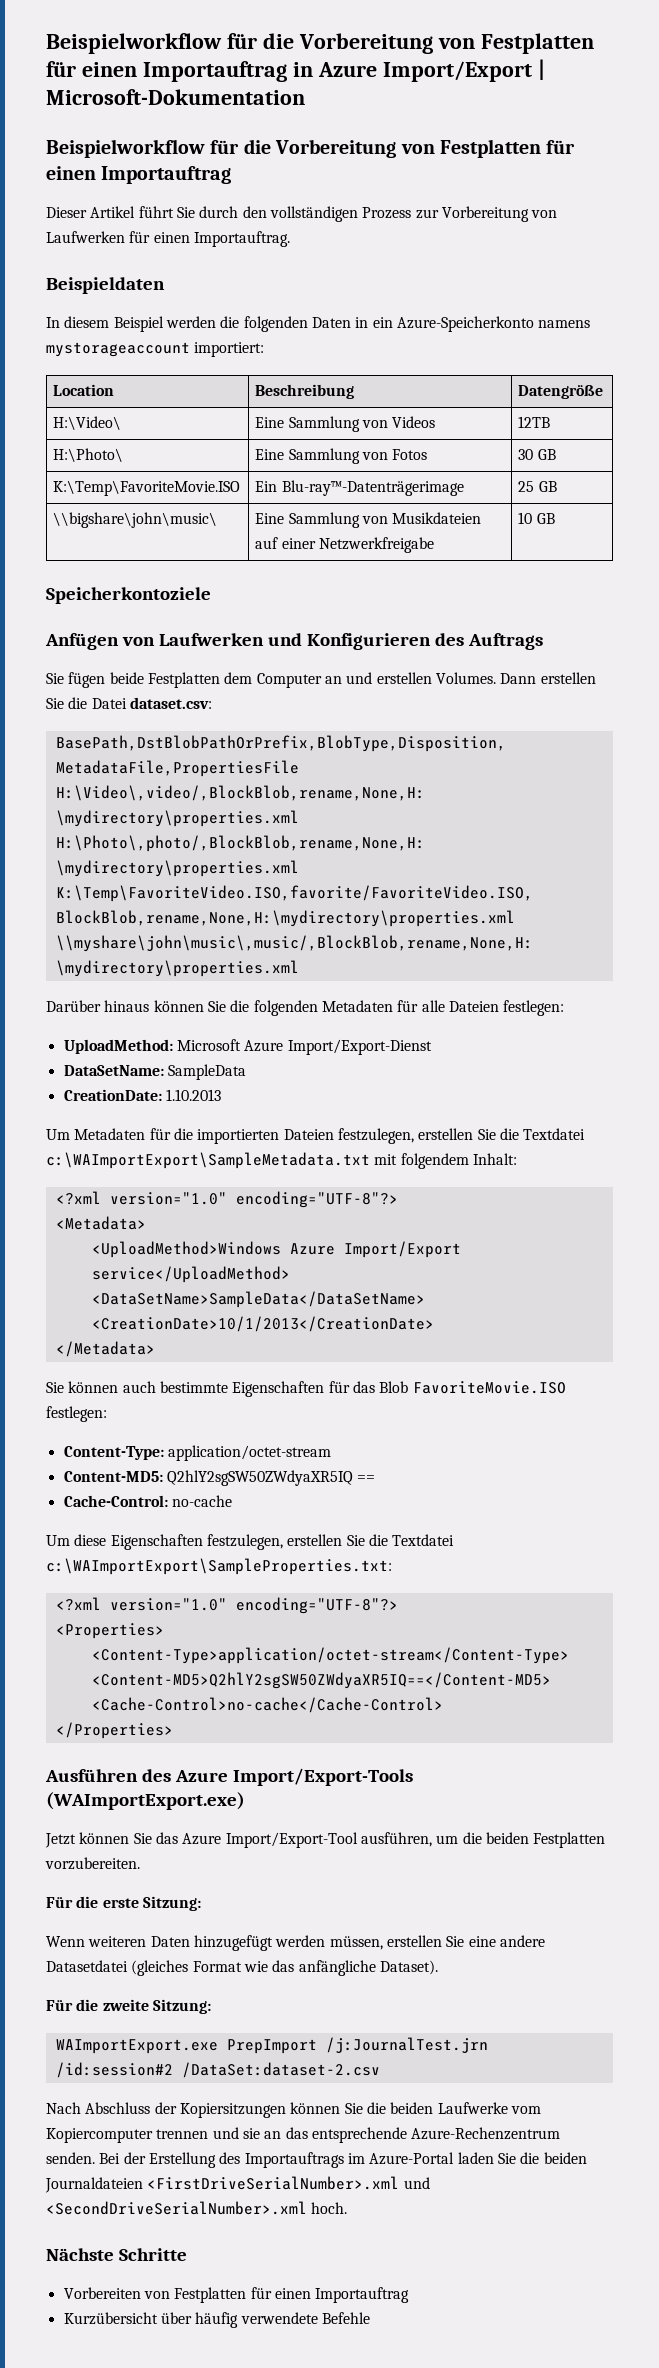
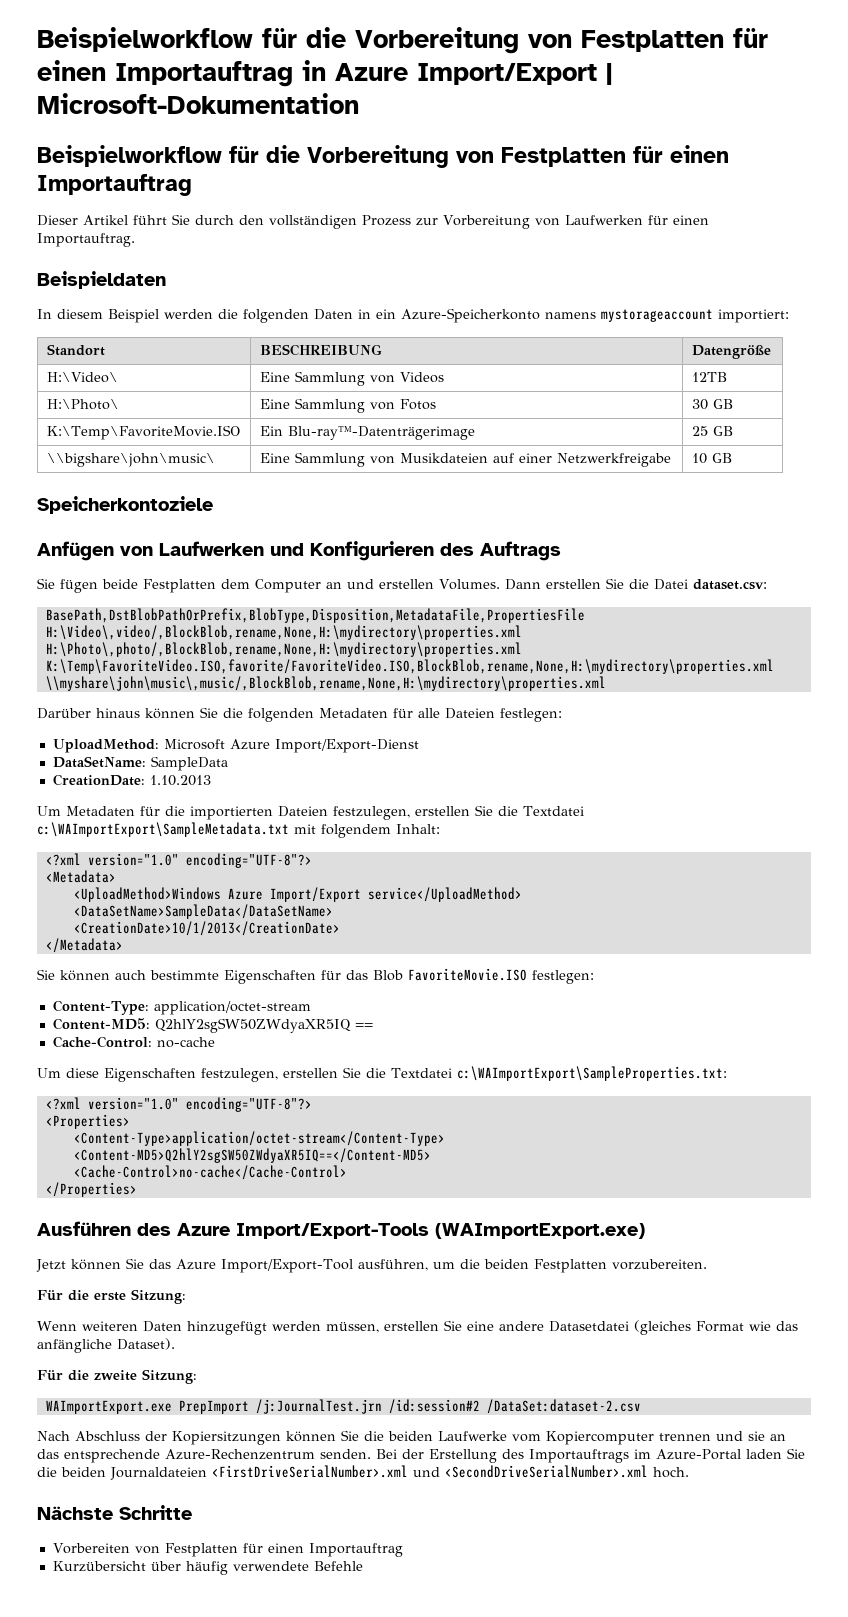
[53,384,115,396] [255,384,355,399] Location | Beschreibung -> [46,344,105,356] [259,344,382,356] Standort | BESCHREIBUNG

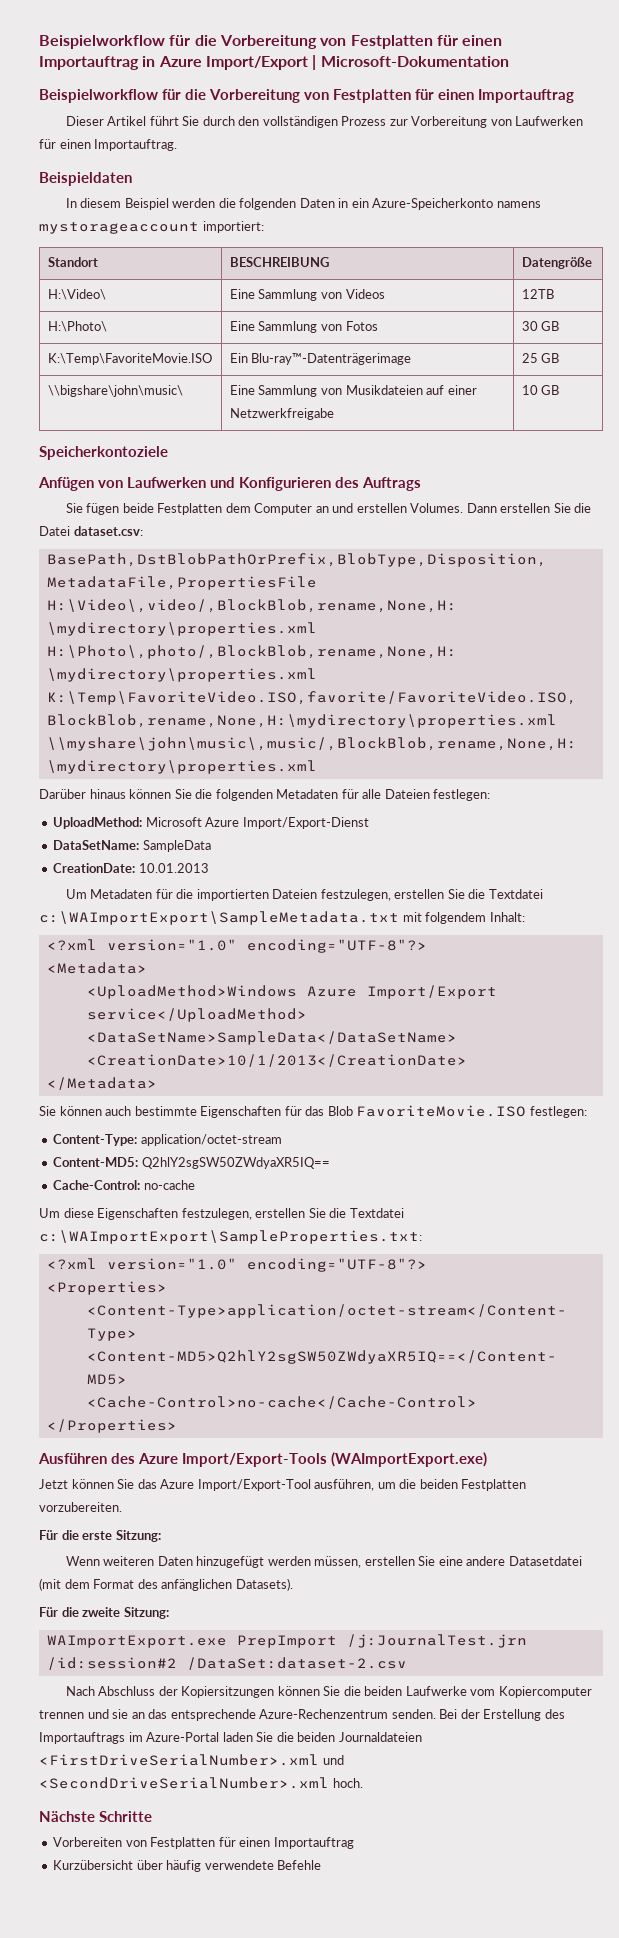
[149,775,211,786] 1.10.2013 -> [138,863,209,873] 10.01.2013
[154,1018,373,1033] Q2hlY2sgSW50ZWdyaXR5IQ == -> [141,1157,330,1169] Q2hlY2sgSW50ZWdyaXR5IQ==
[633,1320,798,1335] [37,1338,175,1353] (gleiches Format wie das anfängliche Dataset). -> [39,1578,293,1591] (mit dem Format des anfänglichen Datasets).

